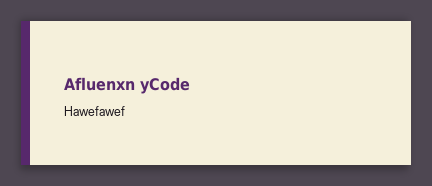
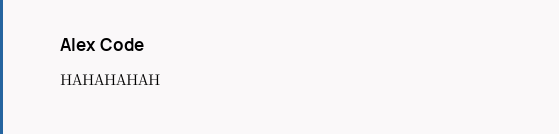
[64,77,190,94] [64,106,125,116] Afluenxn yCode // Hawefawef -> [60,38,144,51] [60,74,160,85] Alex Code // HAHAHAHAH

